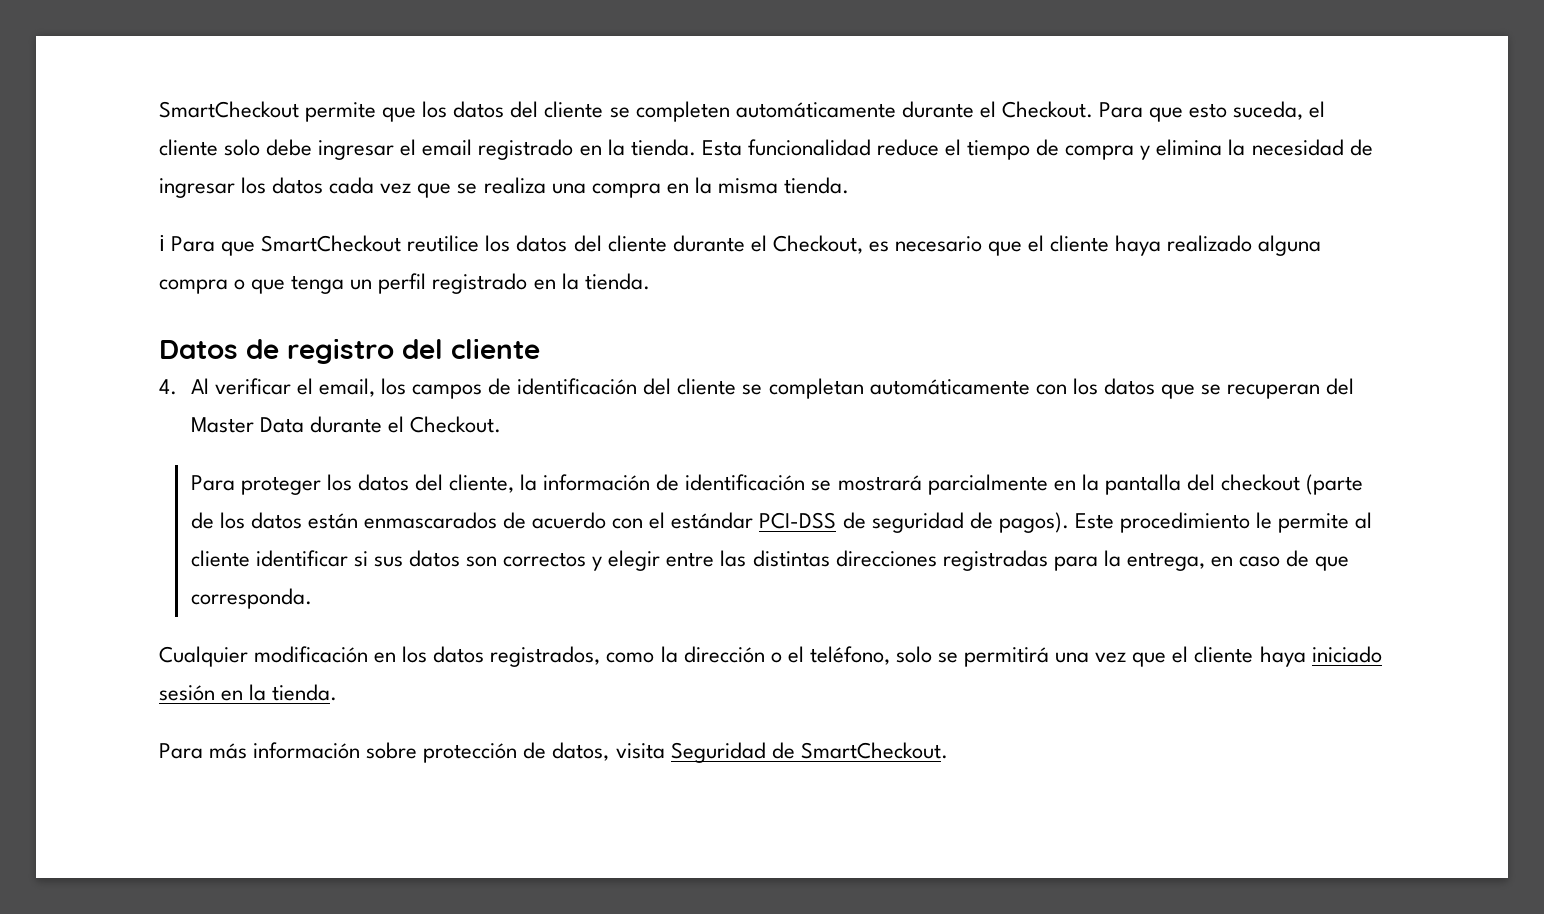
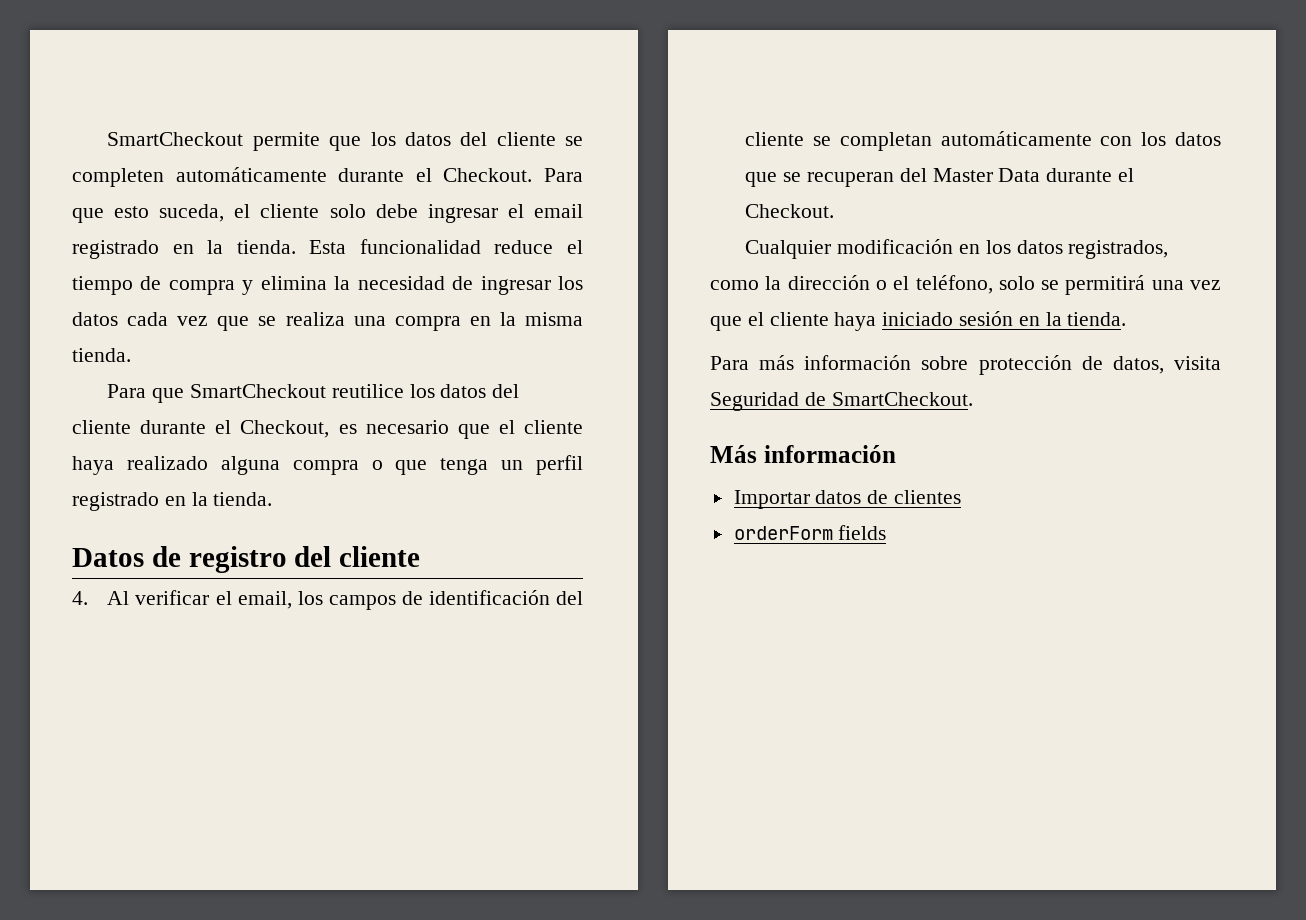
[159,235,165,251] ℹ -> (131, 355) none
[190,474,1364,495] [190,512,1373,533] [190,550,1350,571] [190,588,312,609] // Para proteger los datos del cliente, la información de identificación se mostrará parcialmente en la pantalla del checkout (parte de los datos están enmascarados de acuerdo con el estándar PCI-DSS de seguridad de pagos). Este procedimiento le permite al cliente identificar si sus datos son correctos y elegir entre las distintas direcciones registradas para la entrega, en caso de que corresponda. -> (835, 211) none
(948, 750) none -> [710,445,896,463] [733,490,962,509] [733,525,887,540] // Más información // Importar datos de clientes // orderForm fields

